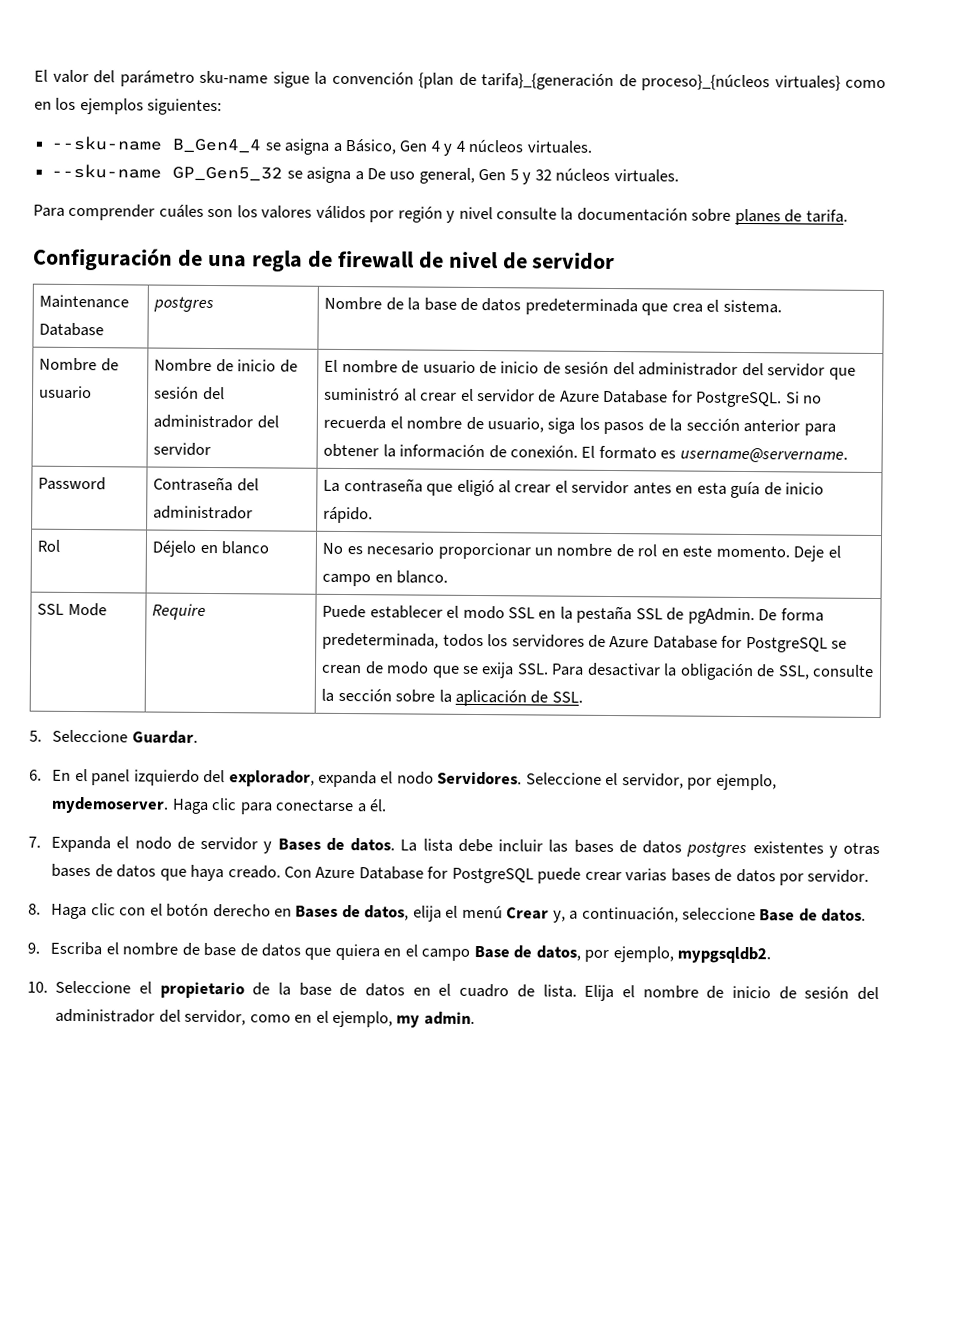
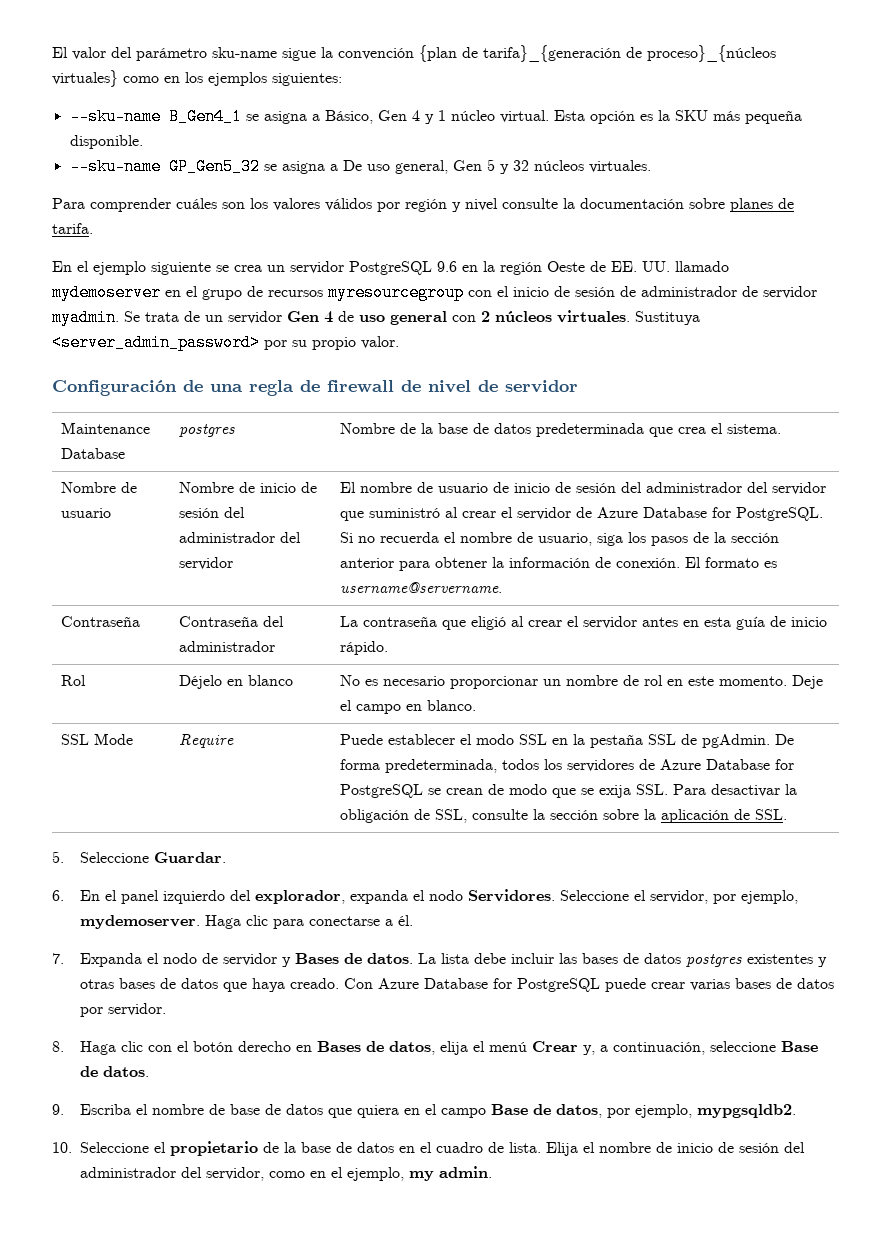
[172,138,262,154] B_Gen4_4 -> [168,108,242,125] B_Gen4_1
[455,138,592,154] 4 núcleos virtuales. -> [437,110,802,124] [69,135,143,149] 1 núcleo virtual. Esta opción es la SKU más pequeña disponible.
(848, 216) none -> [52,261,729,275] [52,284,817,301] [52,309,700,326] [52,334,399,351] // En el ejemplo siguiente se crea un servidor PostgreSQL 9.6 en la región Oeste de EE. UU. llamado mydemoserver en el grupo de recursos myresourcegroup con el inicio de sesión de administrador de servidor myadmin. Se trata de un servidor Gen 4 de uso general con 2 núcleos virtuales. Sustituya <server_admin_password> por su propio valor.
[38,476,107,491] Password -> [61,616,141,627] Contraseña

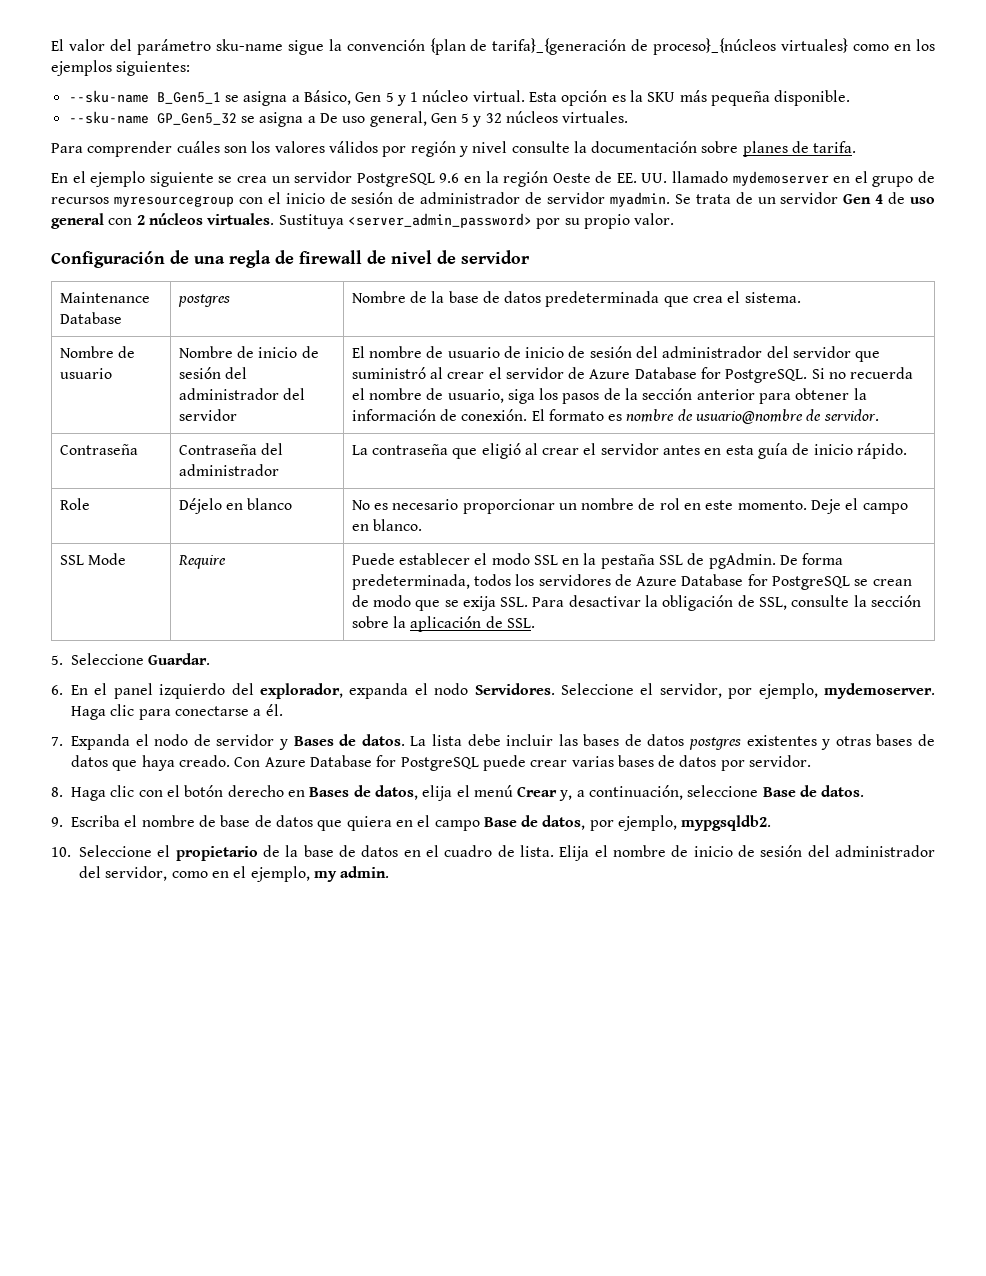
[168,108,242,125] B_Gen4_1 -> [156,92,221,104] B_Gen5_1
[411,110,420,121] 4 -> [385,92,394,102] 5
[340,582,503,593] username@servername. -> [626,409,879,424] nombre de usuario@nombre de servidor.
[61,675,87,686] Rol -> [59,498,90,510] Role

